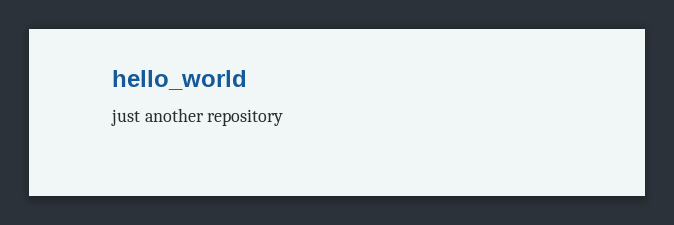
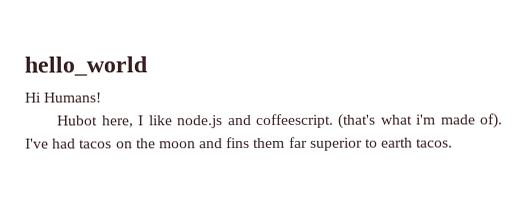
[111,108,284,126] just another repository -> [24,92,102,103] [57,113,503,129] [25,136,454,151] Hi Humans! // Hubot here, I like node.js and coffeescript. (that's what i'm made of). I've had tacos on the moon and fins them far superior to earth tacos.

